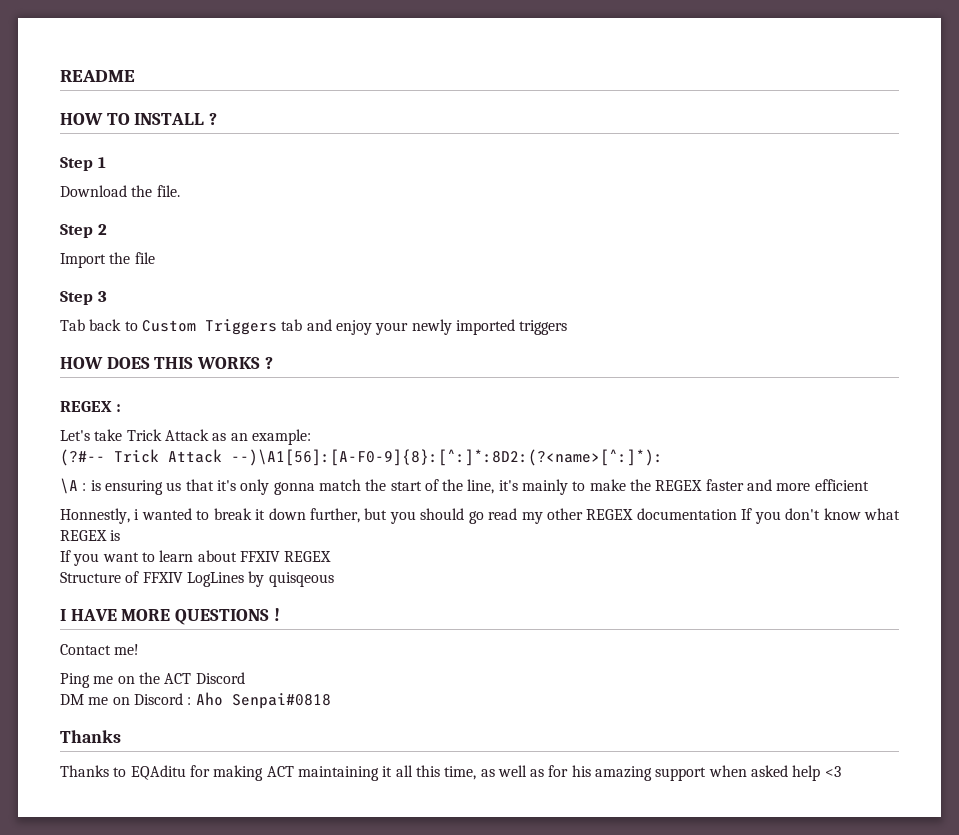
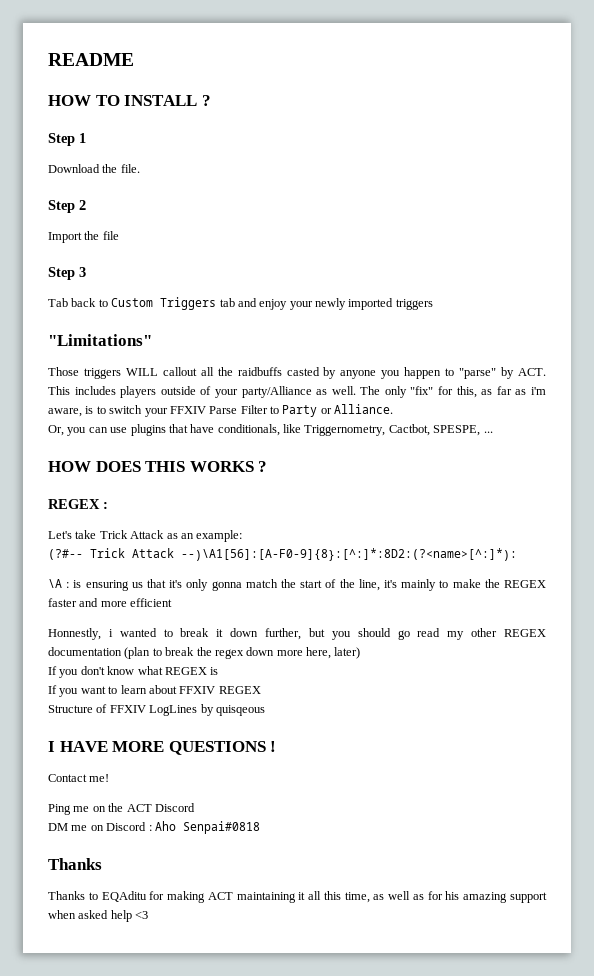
(568, 327) none -> [48,334,152,346] [48,367,546,379] [48,386,546,398] [48,404,394,417] [48,424,493,436] // "Limitations" // Those triggers WILL callout all the raidbuffs casted by anyone you happen to "parse" by ACT. This includes players outside of your party/Alliance as well. The only "fix" for this, as far as i'm aware, is to switch your FFXIV Parse Filter to Party or Alliance. // Or, you can use plugins that have conditionals, like Triggernometry, Cactbot, SPESPE, ...
(737, 514) none -> [124,647,361,659] (plan to break the regex down more here, later) //

